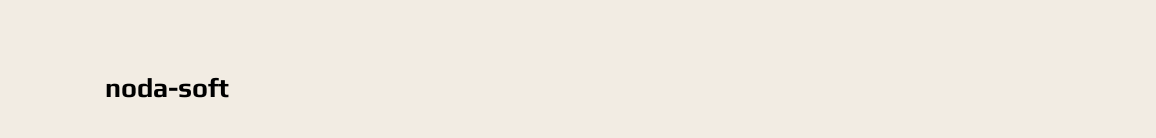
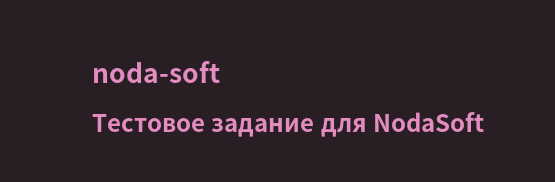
(229, 87) none -> [92,112,485,137] // Тестовое задание для NodaSoft

